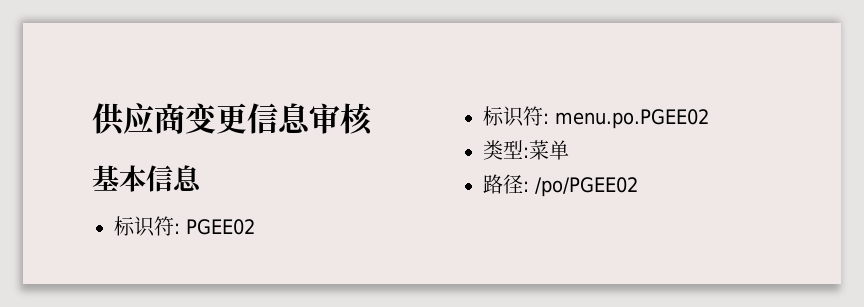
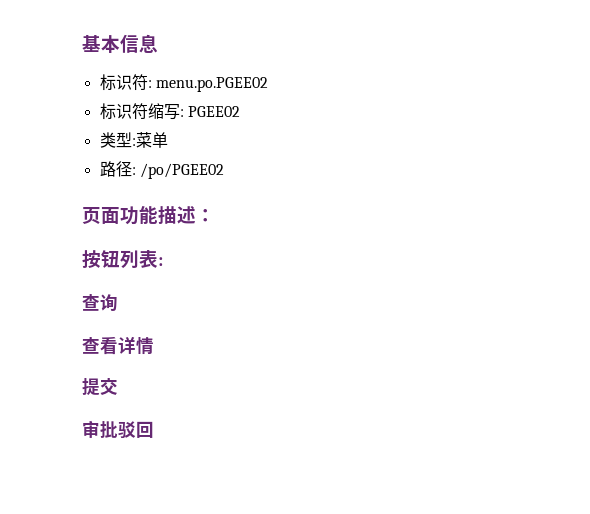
[92,103,373,136] 供应商变更信息审核 // -> (82, 43) none
[186,219,255,235] [483,106,709,129] PGEE02 // 标识符: menu.po.PGEE02 -> [155,77,268,92] [99,103,240,120] menu.po.PGEE02 // 标识符缩写: PGEE02
(638, 187) none -> [82,206,215,225] [82,250,163,269] [82,294,118,311] [82,336,154,355] [82,378,118,395] [82,420,154,439] // 页面功能描述： // 按钮列表: // 查询 // 查看详情 // 提交 // 审批驳回

